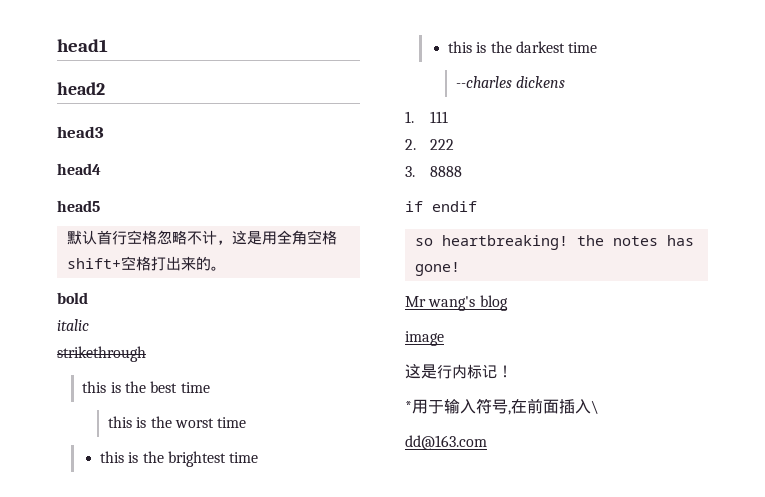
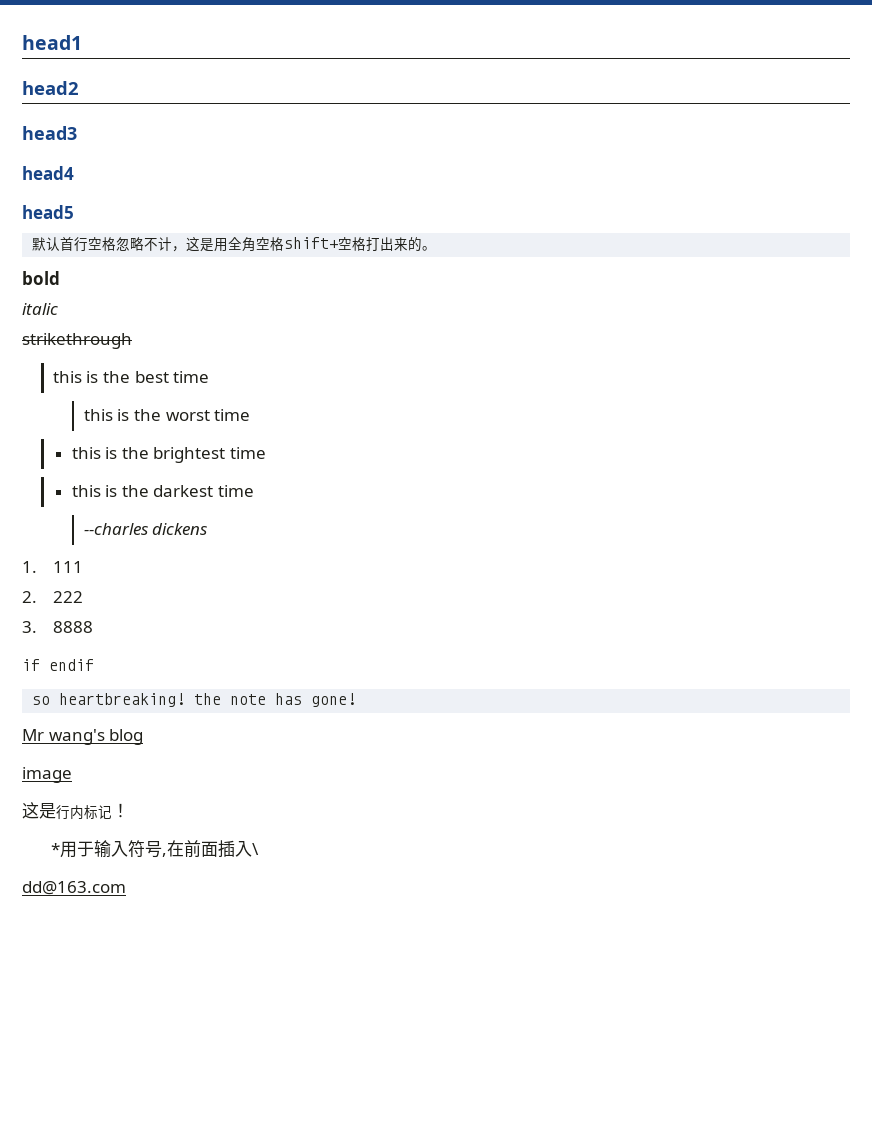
[612,236,658,246] notes -> [230,694,267,705] note

